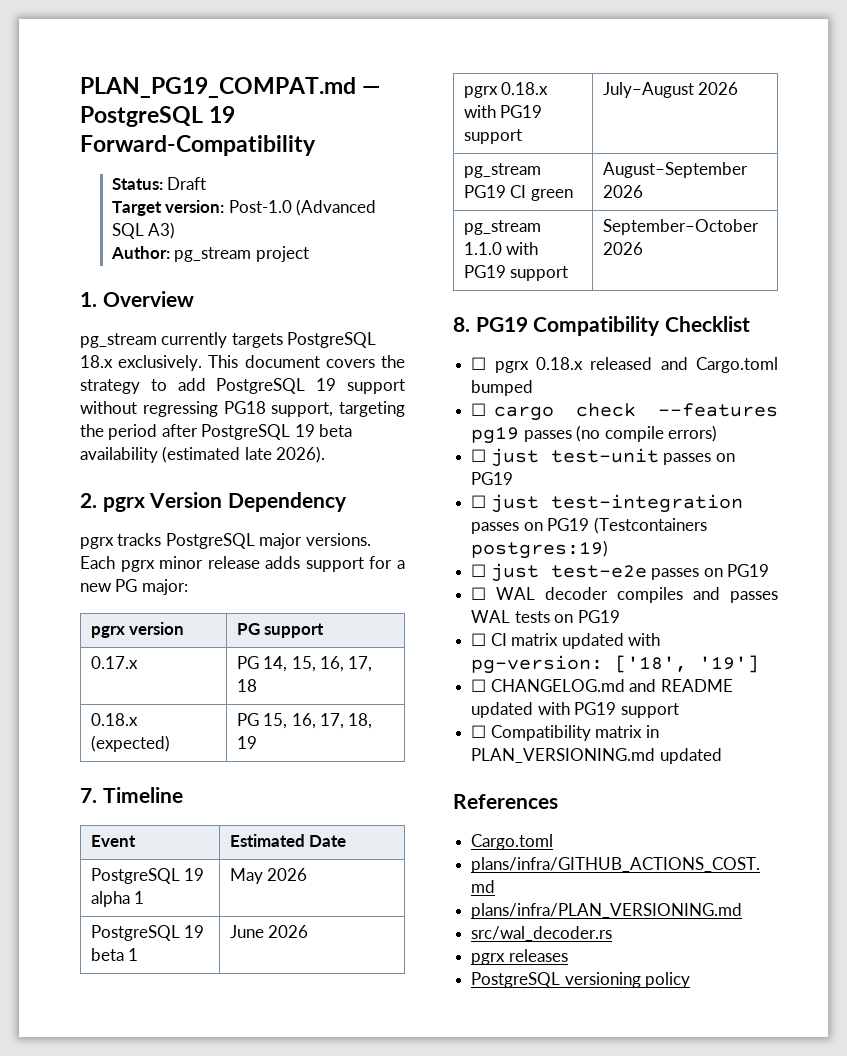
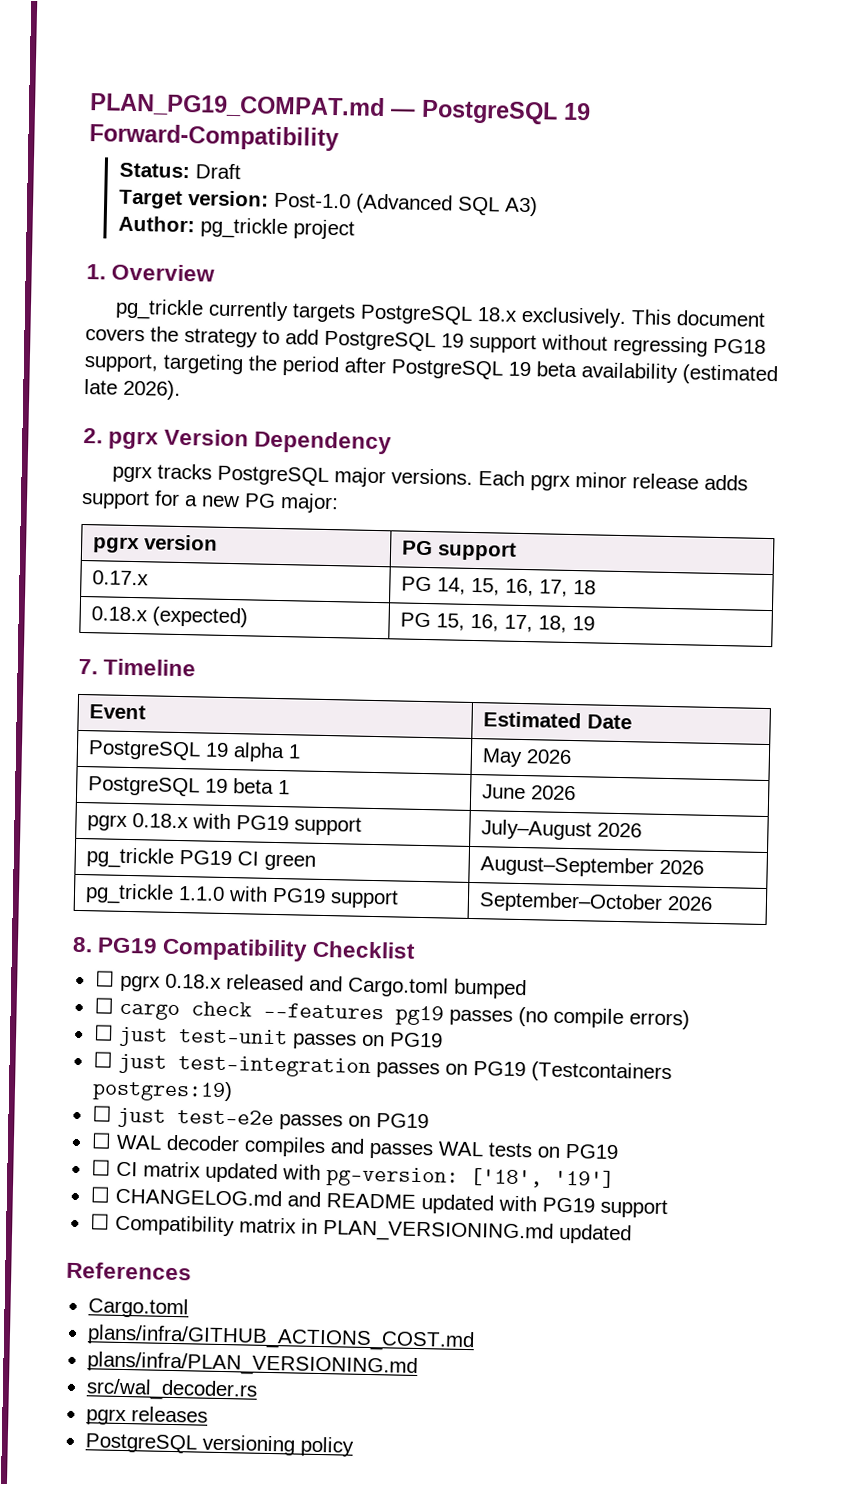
[174,247,252,262] pg_stream -> [199,217,288,240] pg_trickle
[80,333,157,348] pg_stream -> [115,298,205,321] pg_trickle
[463,163,541,178] pg_stream -> [86,847,175,869] pg_trickle
[463,220,541,235] pg_stream -> [85,883,175,905] pg_trickle

